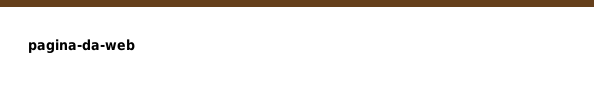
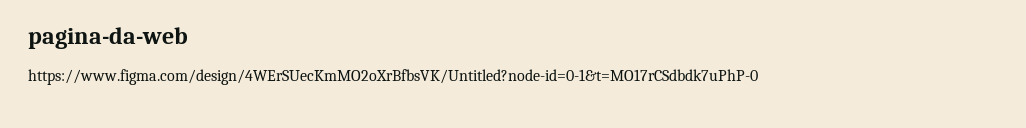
(135, 46) none -> [28,69,758,85] // https://www.figma.com/design/4WErSUecKmMO2oXrBfbsVK/Untitled?node-id=0-1&t=MO17rCSdbdk7uPhP-0

